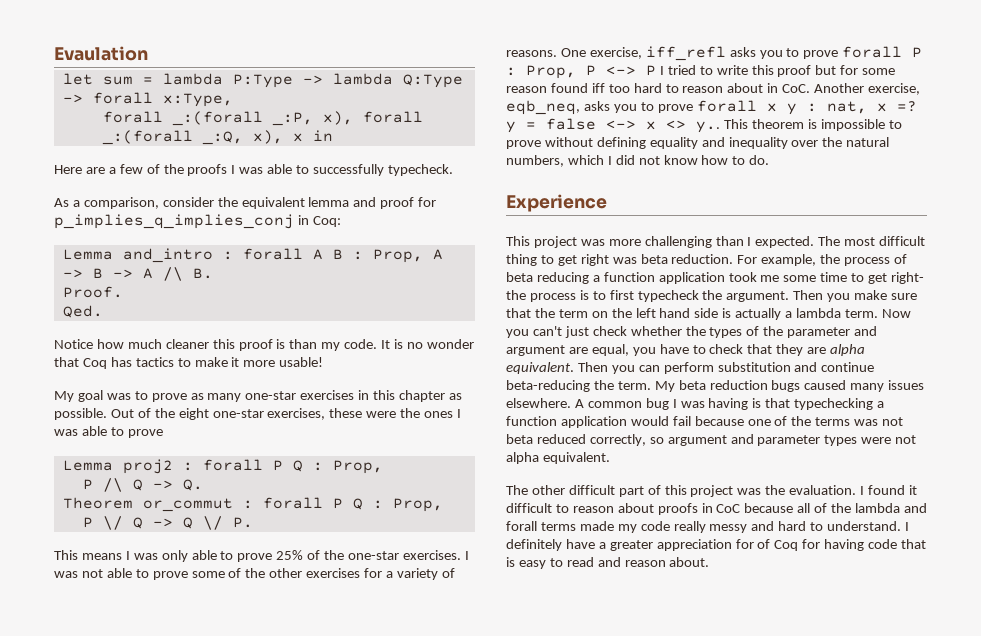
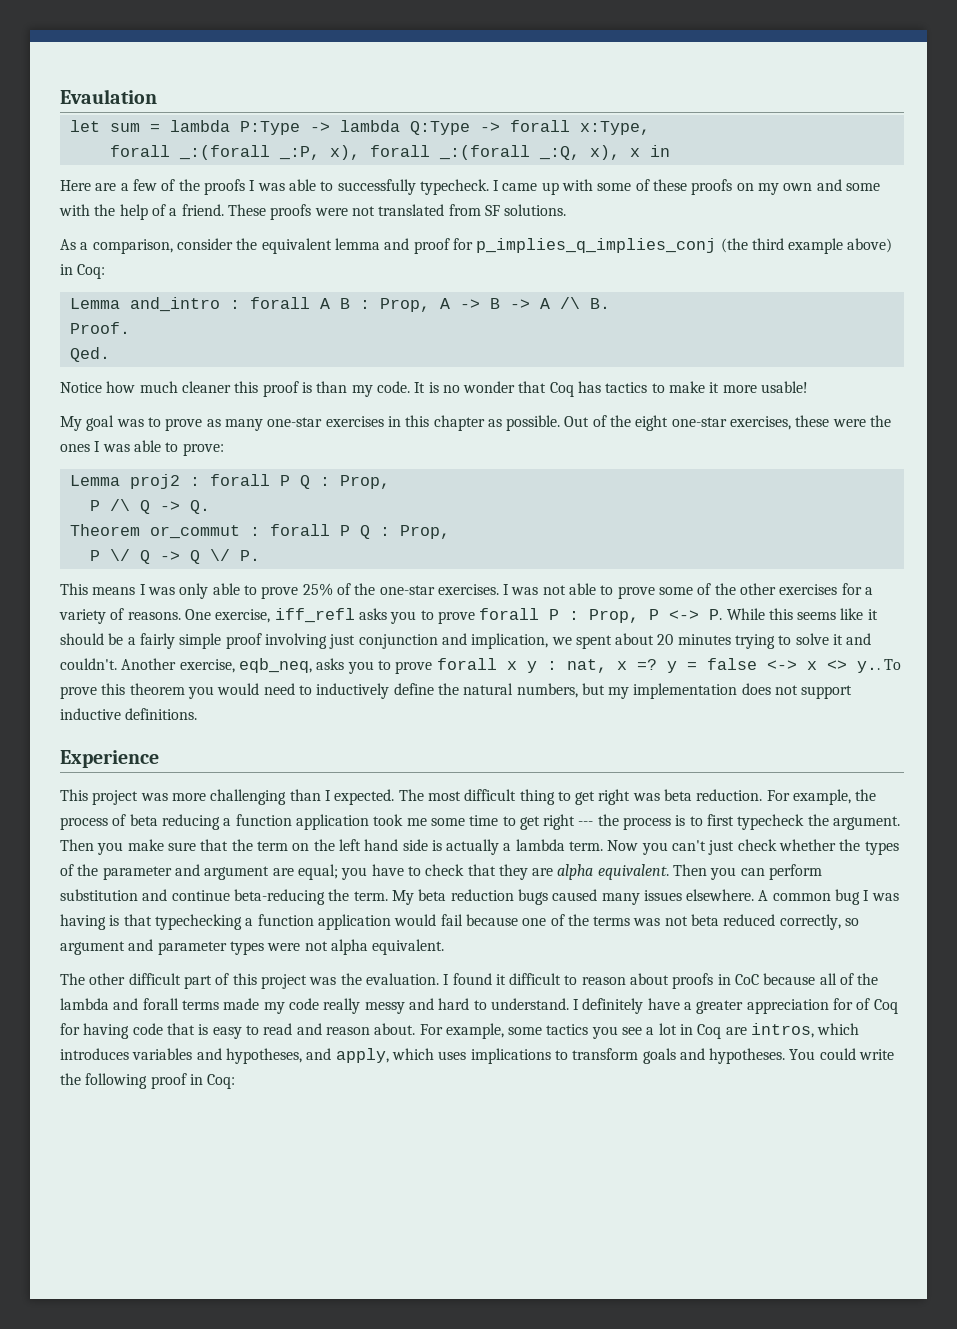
(453, 170) none -> [493,179,881,195] [59,204,567,220] I came up with some of these proofs on my own and some with the help of a friend. These proofs were not translated from SF solutions.
(294, 221) none -> [720,238,893,254] (the third example above)
[127,429,163,438] prove -> [182,443,224,456] prove:
[646,65,896,77] [506,83,811,93] P I tried to write this proof but for some reason found iff too hard to reason about in CoC. -> [709,608,878,620] [60,633,872,649] [60,658,117,670] P. While this seems like it should be a fairly simple proof involving just conjunction and implication, we spent about 20 minutes trying to solve it and couldn't.
[723,119,902,131] [506,137,890,149] [506,155,770,167] This theorem is impossible to prove without defining equality and inequality over the natural numbers, which I did not know how to do. -> [883,659,901,670] [60,683,853,699] [60,708,198,720] To prove this theorem you would need to inductively define the natural numbers, but my implementation does not support inductive definitions.
[891,272,925,284] right- -> [543,814,594,830] right ---
[591,344,629,356] equal, -> [297,864,338,880] equal;
(710, 562) none -> [419,1023,860,1039] [60,1048,895,1064] [60,1073,236,1089] For example, some tactics you see a lot in Coq are intros, which introduces variables and hypotheses, and apply, which uses implications to transform goals and hypotheses. You could write the following proof in Coq:

